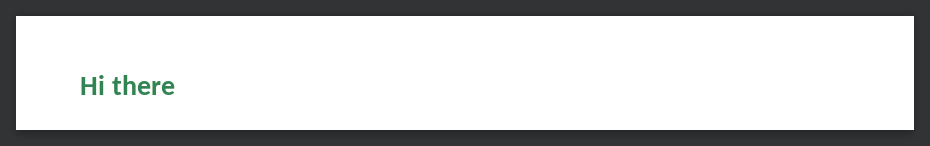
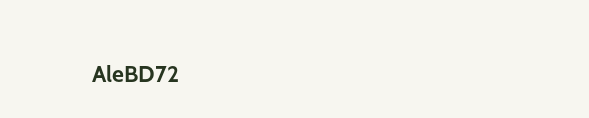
[80,75,176,95] Hi there -> [92,65,179,82] AleBD72

